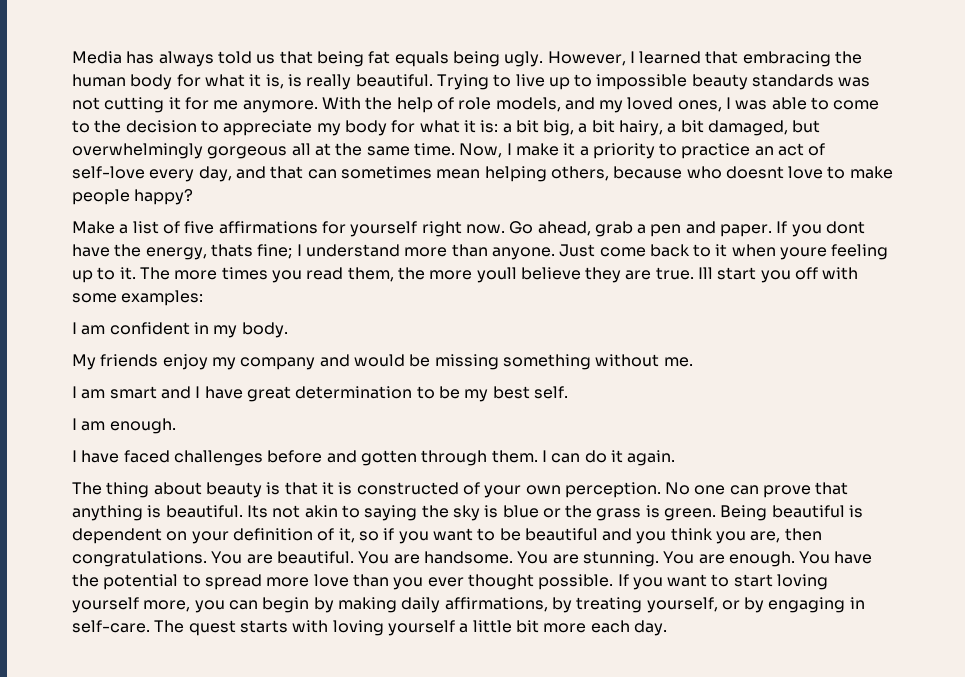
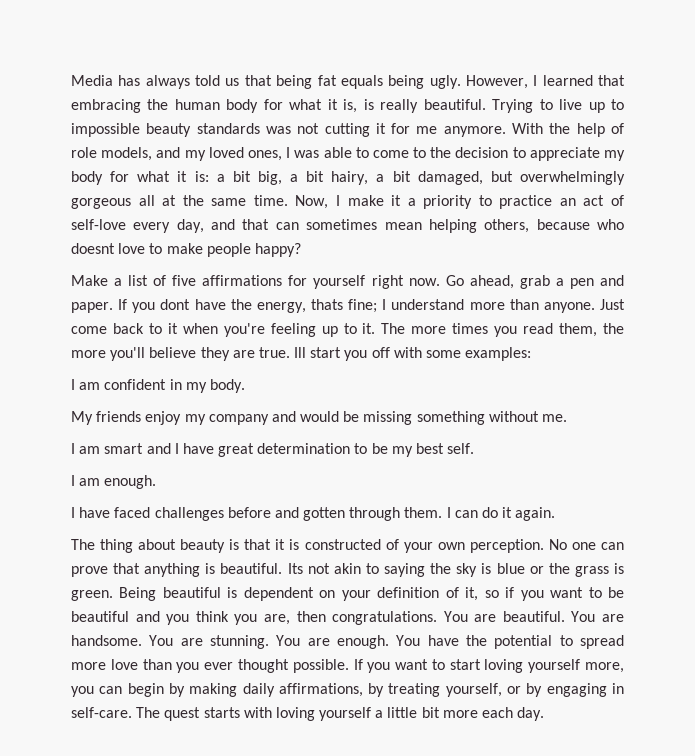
[780,247,828,260] youre -> [223,323,265,337] you're
[476,267,517,283] youll -> [110,347,146,361] you'll

